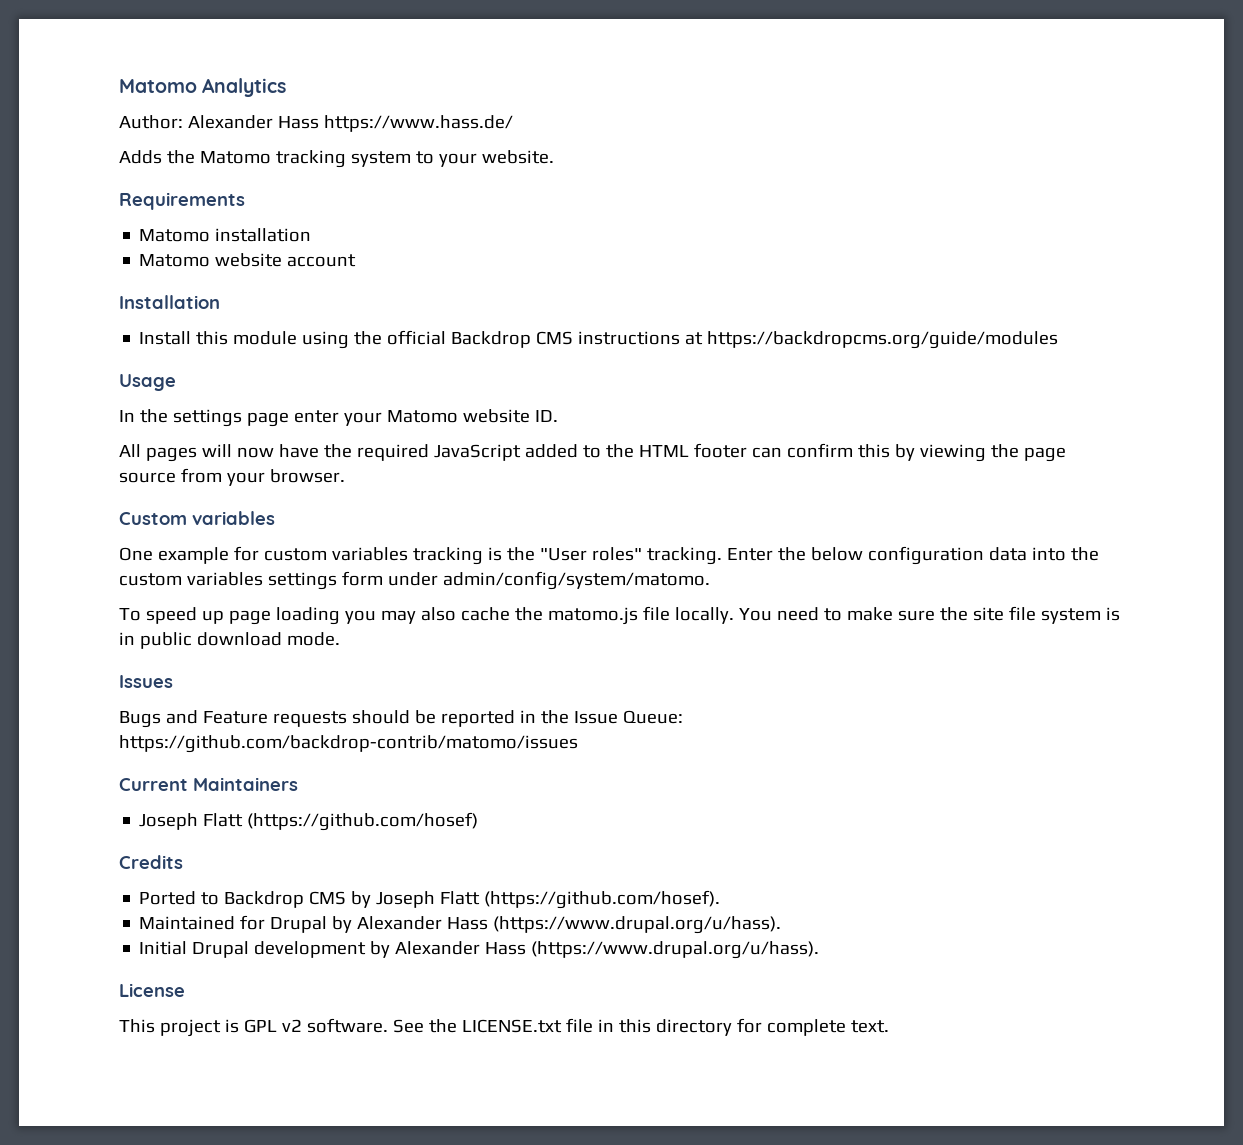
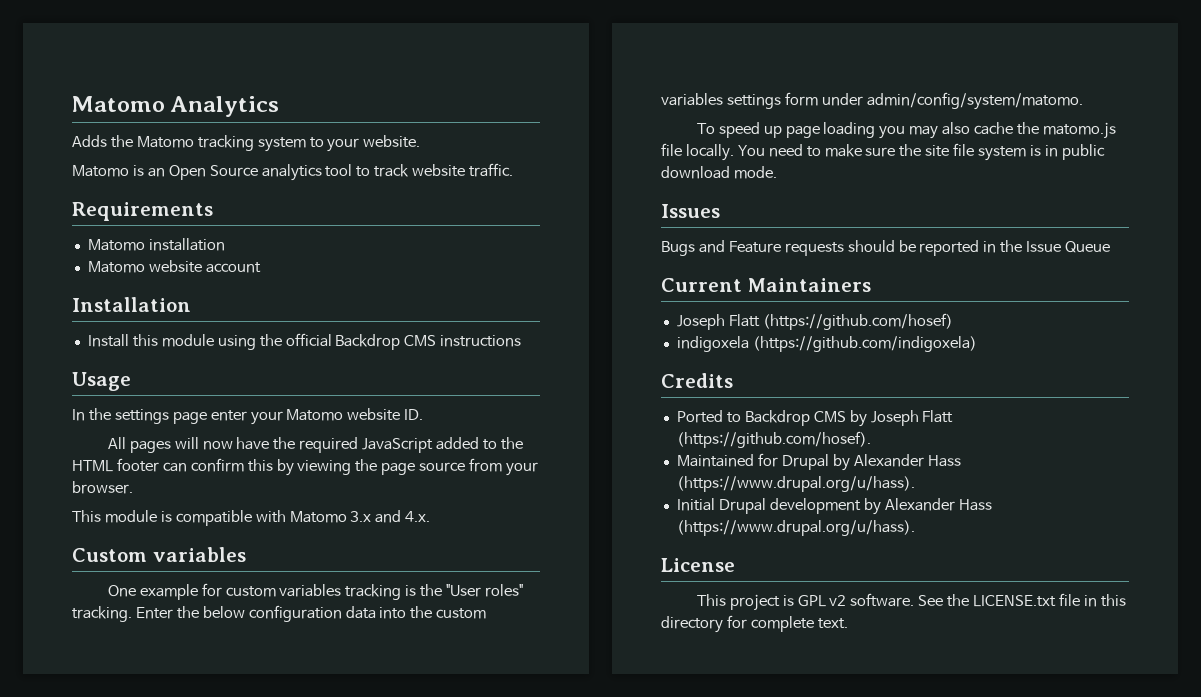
[119,115,513,132] // Author: Alexander Hass https://www.hass.de/ -> (280, 106) none
(554, 157) none -> [72,163,514,181] // Matomo is an Open Source analytics tool to track website traffic.
[685,331,1059,349] at https://backdropcms.org/guide/modules -> (522, 341) none
(345, 476) none -> [72,510,431,526] // This module is compatible with Matomo 3.x and 4.x.
[622,710,683,724] [119,735,578,753] Queue: https://github.com/backdrop-contrib/matomo/issues -> [1065,241,1111,253] Queue
(479, 821) none -> [676,336,977,352] // indigoxela (https://github.com/indigoxela)

